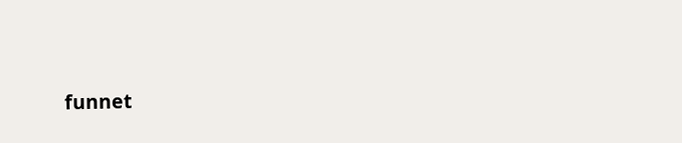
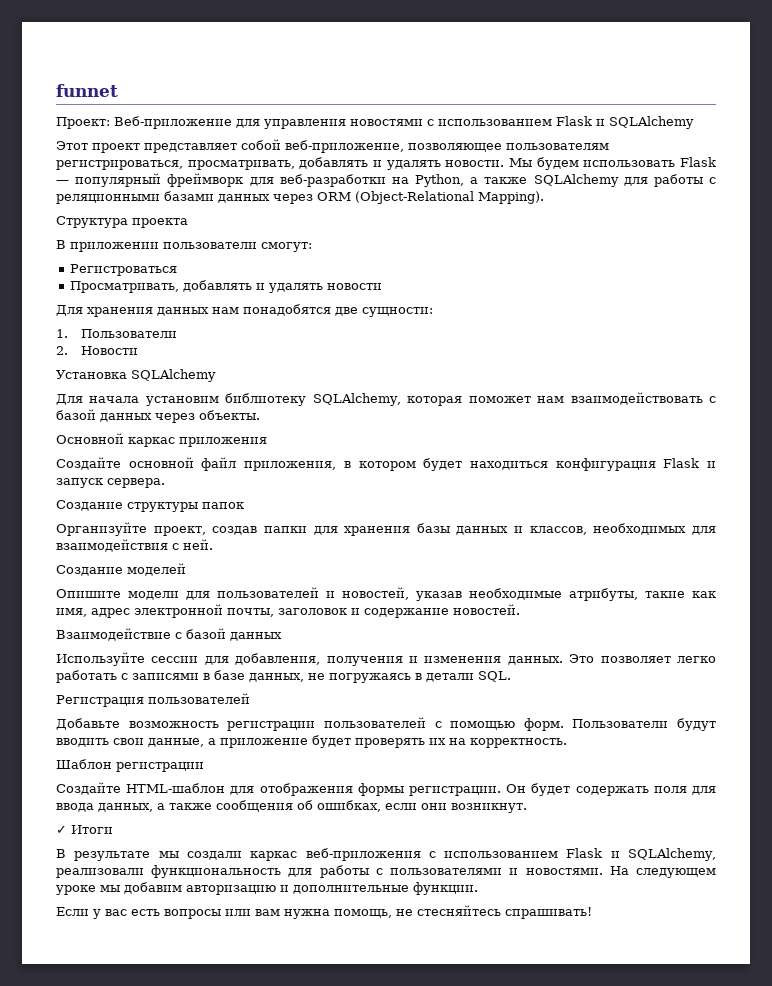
(132, 101) none -> [56,116,694,129] [56,139,609,153] [56,157,716,170] [56,173,716,187] [56,191,544,204] [56,216,188,228] [56,240,312,252] [70,264,178,276] [70,280,383,293] [56,304,433,317] [56,329,177,338] [56,346,138,355] [56,369,216,382] [56,392,716,406] [56,409,260,423] [56,433,267,447] [56,457,716,471] [56,478,165,488] [56,500,244,512] [56,522,716,536] [56,539,213,552] [56,563,186,576] [56,587,716,601] [56,604,520,618] [56,628,282,641] [56,652,716,666] [56,670,511,683] [56,693,250,707] [56,717,716,731] [56,735,567,748] [56,759,204,772] [56,782,716,796] [56,800,527,813] [56,825,113,834] [56,848,717,861] [56,865,716,878] [56,882,478,895] [56,905,592,919] // Проект: Веб-приложение для управления новостями с использованием Flask и SQLAlchemy // Этот проект представляет собой веб-приложение, позволяющее пользователям регистрироваться, просматривать, добавлять и удалять новости. Мы будем использовать Flask — популярный фреймворк для веб-разработки на Python, а также SQLAlchemy для работы с реляционными базами данных через ORM (Object-Relational Mapping). // Структура проекта // В приложении пользователи смогут: // Регистроваться // Просматривать, добавлять и удалять новости // Для хранения данных нам понадобятся две сущности: // 1. Пользователи // 2. Новости // Установка SQLAlchemy // Для начала установим библиотеку SQLAlchemy, которая поможет нам взаимодействовать с базой данных через объекты. // Основной каркас приложения // Создайте основной файл приложения, в котором будет находиться конфигурация Flask и запуск сервера. // Создание структуры папок // Организуйте проект, создав папки для хранения базы данных и классов, необходимых для взаимодействия с ней. // Создание моделей // Опишите модели для пользователей и новостей, указав необходимые атрибуты, такие как имя, адрес электронной почты, заголовок и содержание новостей. // Взаимодействие с базой данных // Используйте сессии для добавления, получения и изменения данных. Это позволяет легко работать с записями в базе данных, не погружаясь в детали SQL. // Регистрация пользователей // Добавьте возможность регистрации пользователей с помощью форм. Пользователи будут вводить свои данные, а приложение будет проверять их на корректность. // Шаблон регистрации // Создайте HTML-шаблон для отображения формы регистрации. Он будет содержать поля для ввода данных, а также сообщения об ошибках, если они возникнут. // ✓ Итоги // В результате мы создали каркас веб-приложения с использованием Flask и SQLAlchemy, реализовали функциональность для работы с пользователями и новостями. На следующем уроке мы добавим авторизацию и дополнительные функции. // Если у вас есть вопросы или вам нужна помощь, не стесняйтесь спрашивать!

